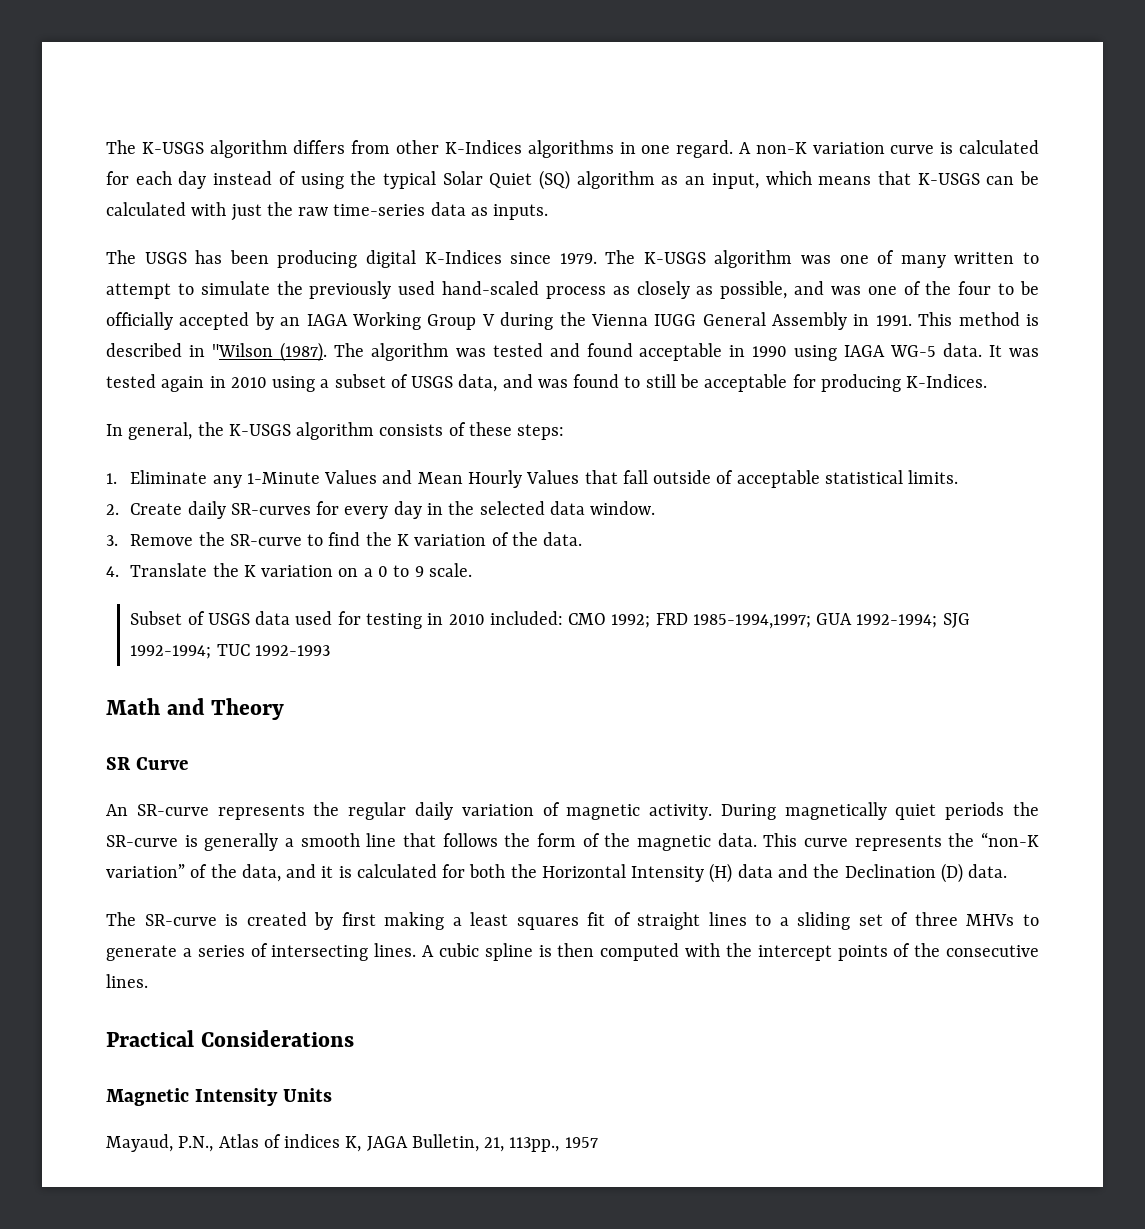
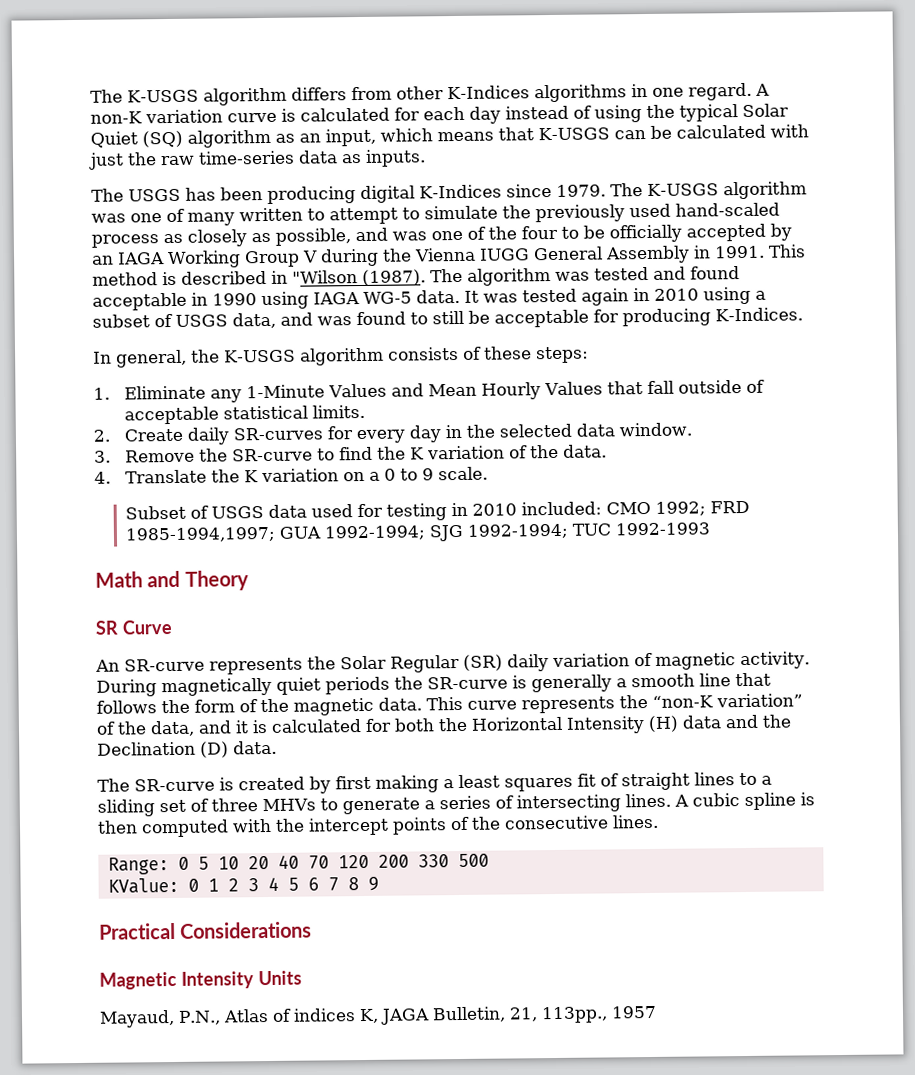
[348,802,407,820] regular -> [340,654,503,673] Solar Regular (SR)
(148, 981) none -> [107,853,489,875] [107,876,379,894] // Range: 0 5 10 20 40 70 120 200 330 500 // KValue: 0 1 2 3 4 5 6 7 8 9

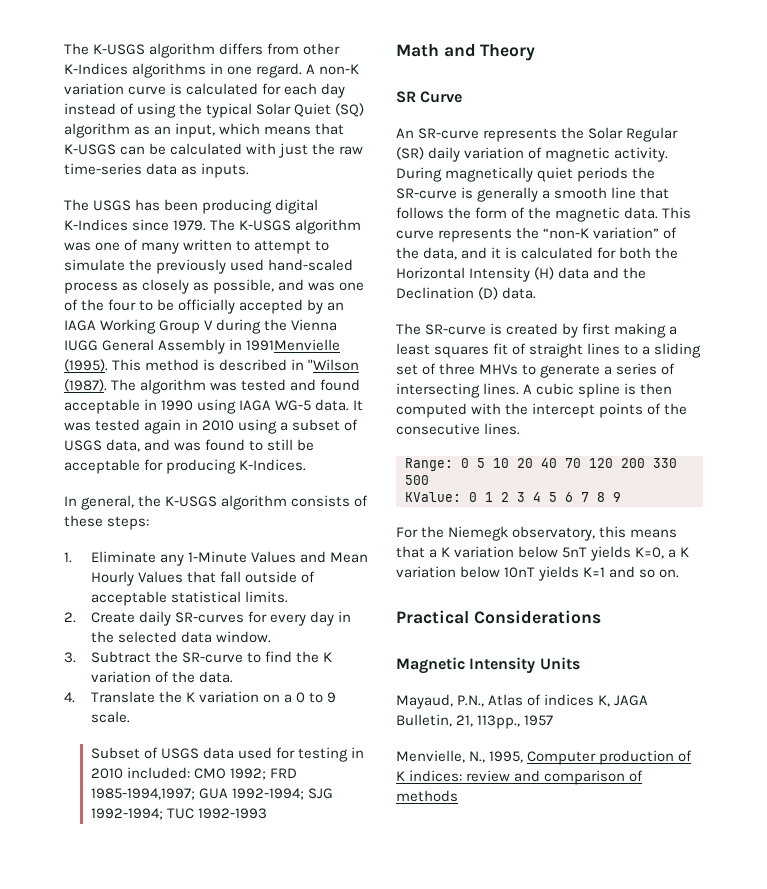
[713,245,765,259] 1991. -> [246,339,341,351] [64,359,108,372] 1991Menvielle (1995).
[124,449,195,463] Remove -> [90,651,151,663] Subtract
(379, 883) none -> [396,526,678,541] [396,546,690,561] [396,566,680,581] // For the Niemegk observatory, this means that a K variation below 5nT yields K=0, a K variation below 10nT yields K=1 and so on.
(657, 1012) none -> [396,750,693,765] [396,770,644,785] [396,790,458,802] // Menvielle, N., 1995, Computer production of K indices: review and comparison of methods

